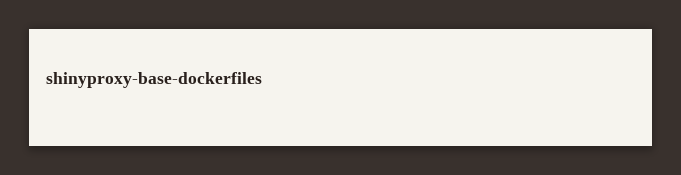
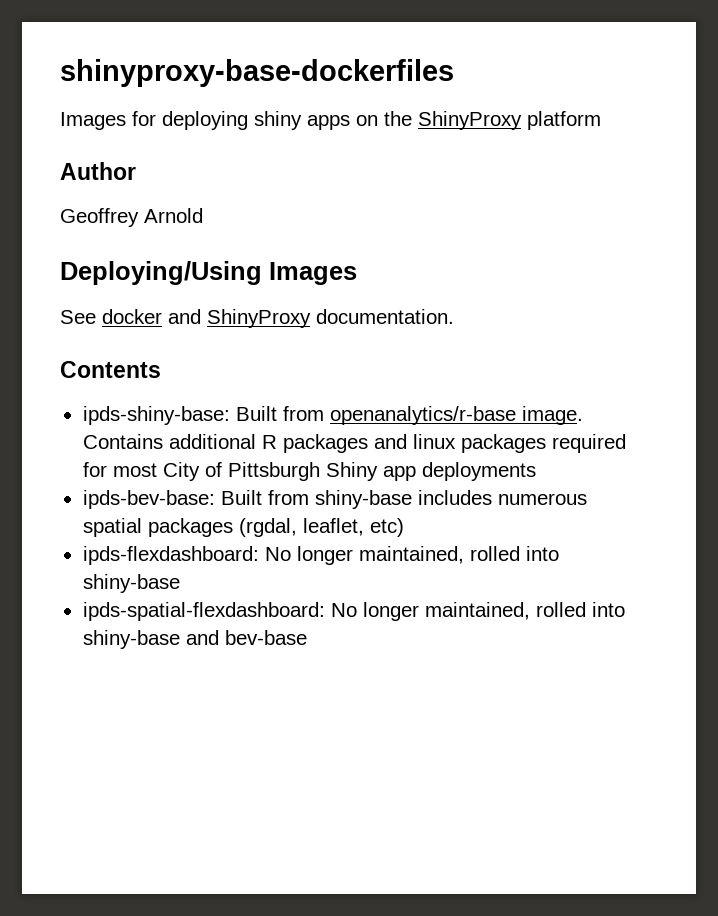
(262, 80) none -> [60,111,601,130] [60,162,136,180] [60,208,203,227] [60,261,357,285] [60,309,454,328] [60,361,161,378] [82,406,583,425] [82,434,626,453] [82,462,536,481] [82,490,587,509] [82,518,404,537] [82,546,559,565] [82,574,180,593] [82,602,625,621] [82,630,307,649] // Images for deploying shiny apps on the ShinyProxy platform // Author // Geoffrey Arnold // Deploying/Using Images // See docker and ShinyProxy documentation. // Contents // ipds-shiny-base: Built from openanalytics/r-base image. Contains additional R packages and linux packages required for most City of Pittsburgh Shiny app deployments // ipds-bev-base: Built from shiny-base includes numerous spatial packages (rgdal, leaflet, etc) // ipds-flexdashboard: No longer maintained, rolled into shiny-base // ipds-spatial-flexdashboard: No longer maintained, rolled into shiny-base and bev-base

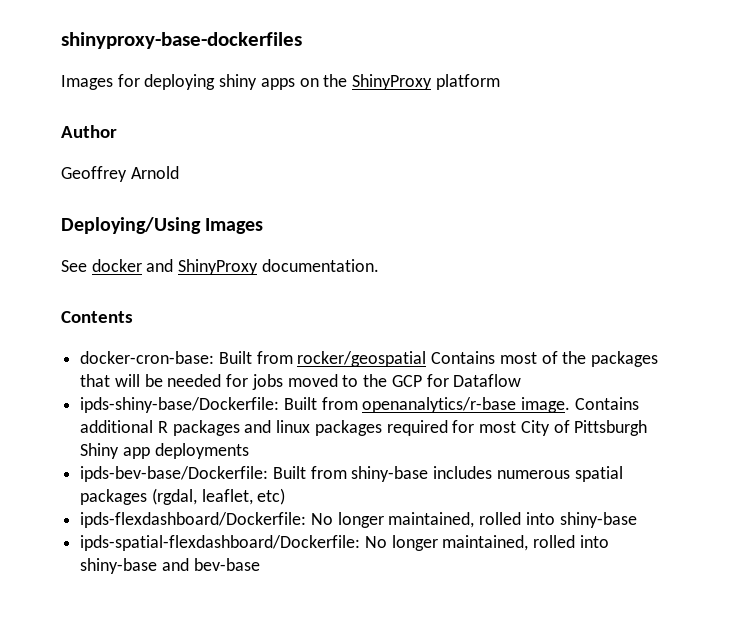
[82,406,230,425] ipds-shiny-base: -> [80,351,659,367] [80,374,522,390] [80,397,280,413] docker-cron-base: Built from rocker/geospatial Contains most of the packages that will be needed for jobs moved to the GCP for Dataflow // ipds-shiny-base/Dockerfile:
[82,490,215,509] ipds-bev-base: -> [80,466,269,482] ipds-bev-base/Dockerfile:
[82,546,259,565] ipds-flexdashboard: -> [80,512,307,528] ipds-flexdashboard/Dockerfile:
[82,602,325,621] ipds-spatial-flexdashboard: -> [80,535,361,551] ipds-spatial-flexdashboard/Dockerfile:

